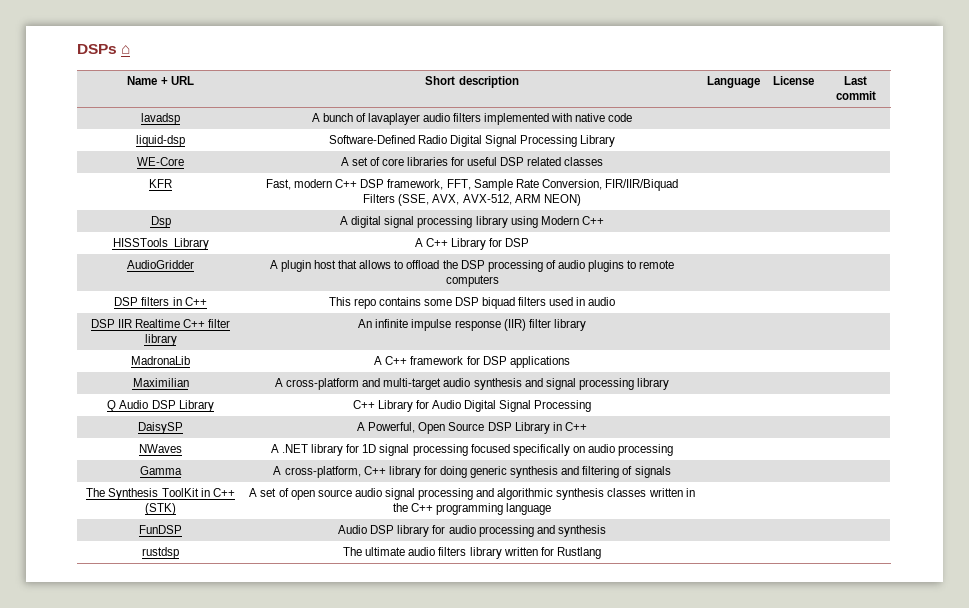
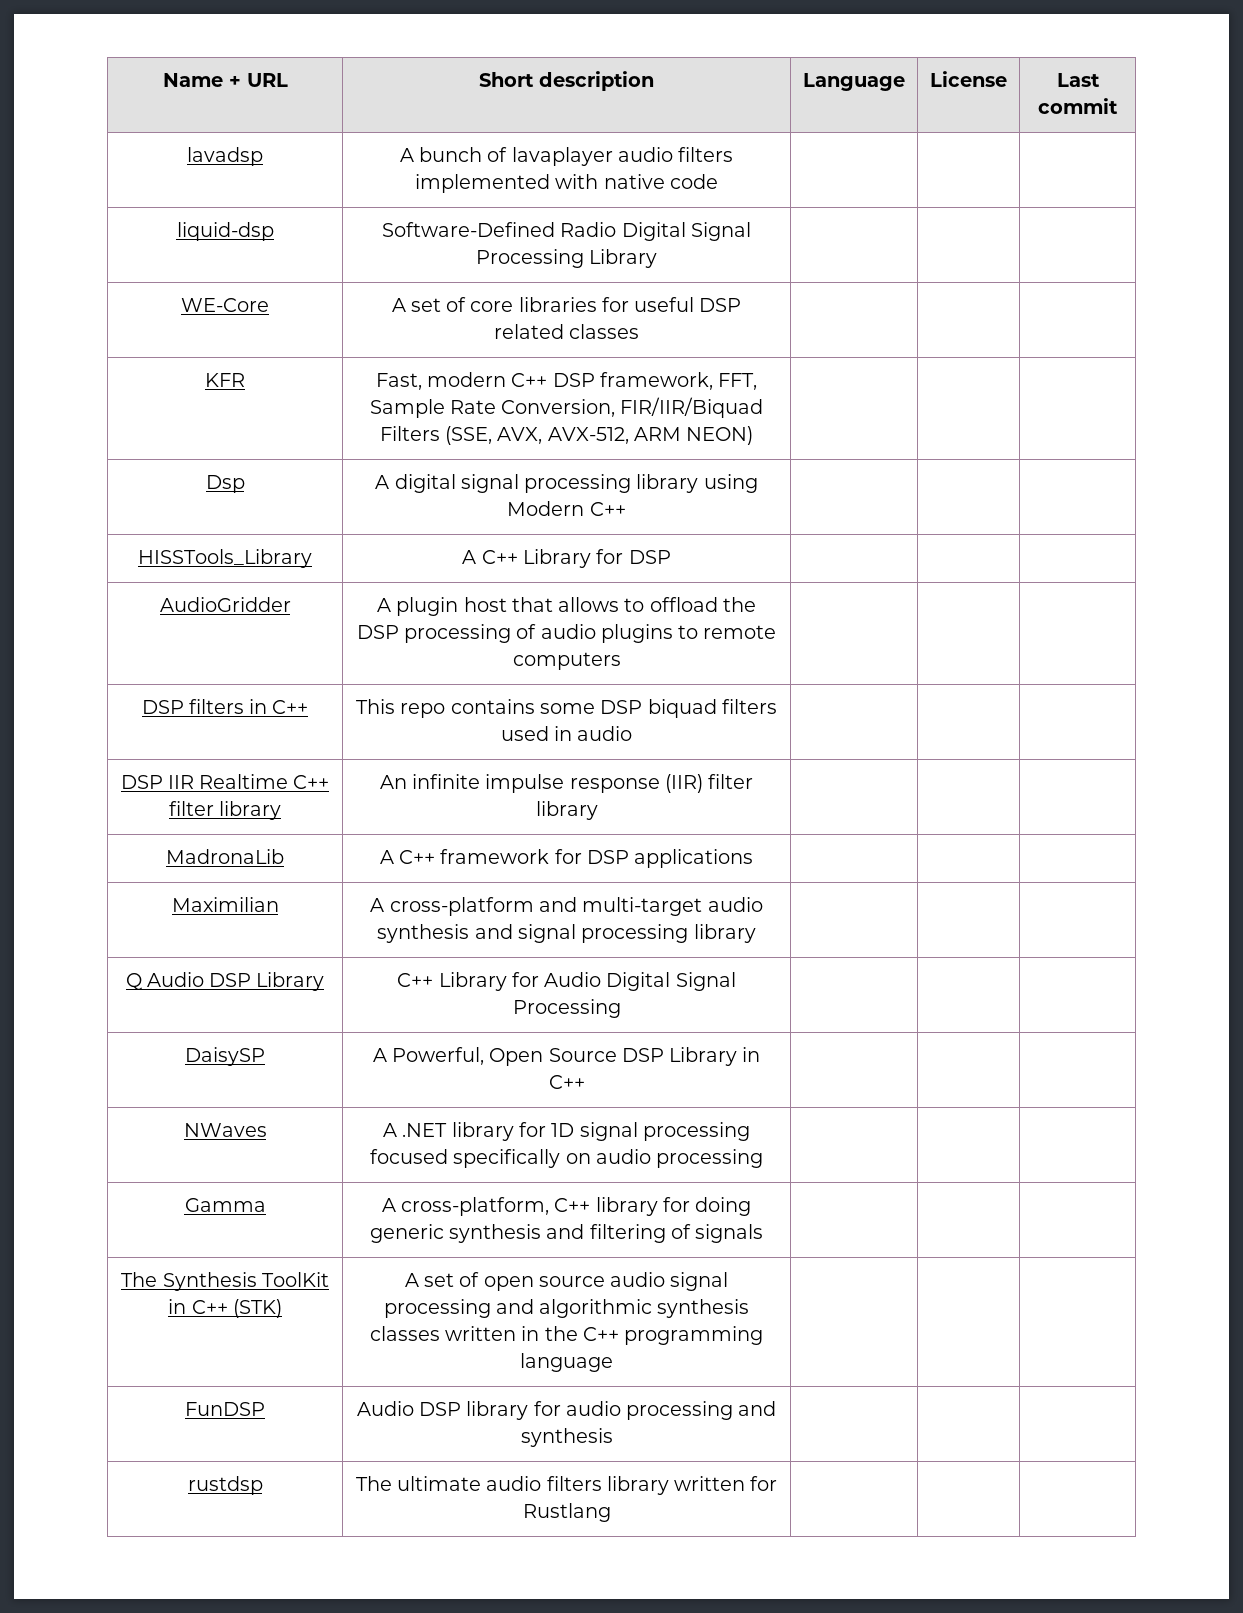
[77,44,131,54] DSPs ⌂ // -> (162, 80) none

